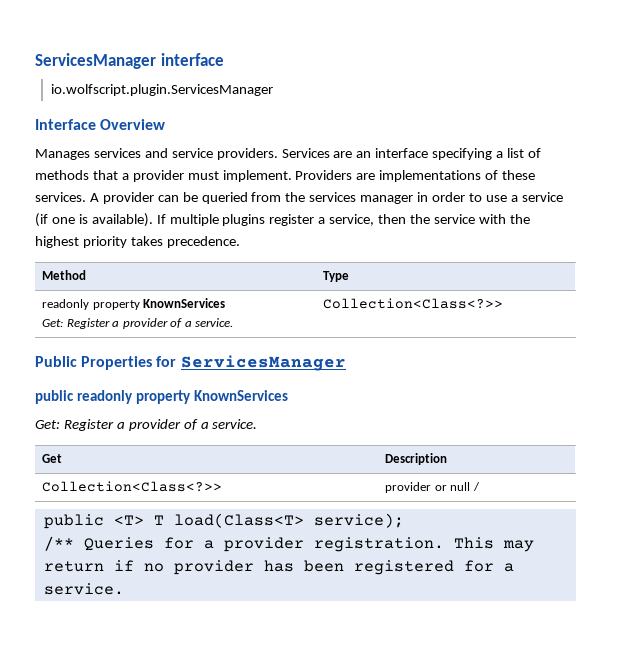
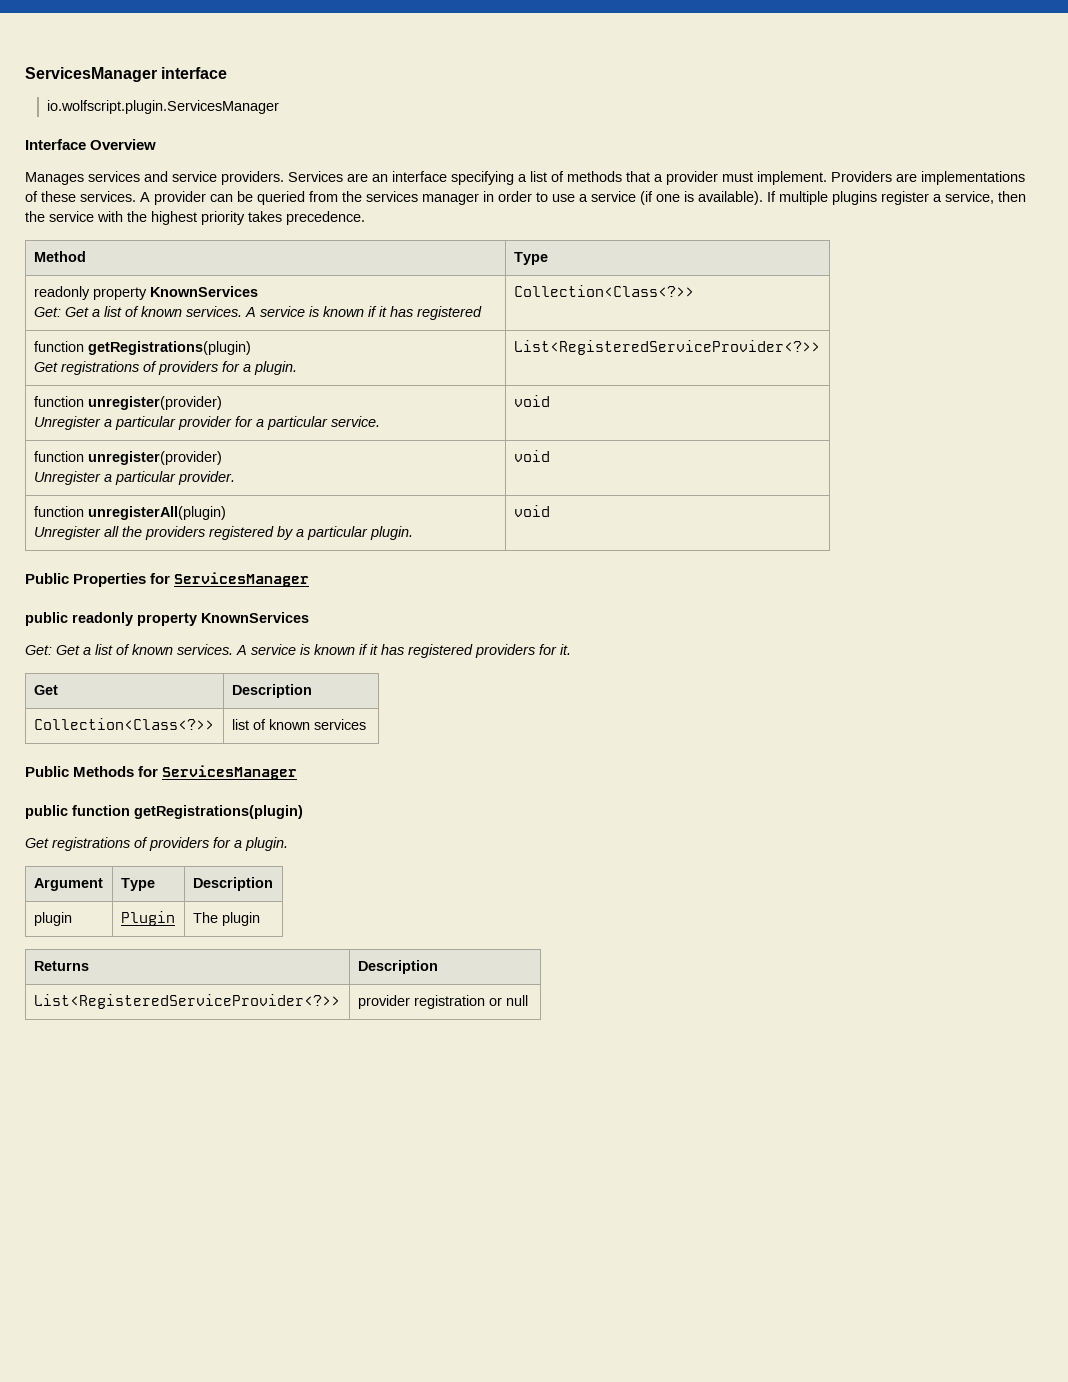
[66,318,234,329] [323,298,504,309] Register a provider of a service. | Collection<Class<?>> -> [64,306,482,320] [513,285,694,297] [33,341,251,355] [33,361,297,375] [513,340,820,355] [33,396,222,410] [33,416,380,430] [513,395,550,407] [33,451,222,465] [33,471,235,485] [513,450,550,462] [33,506,226,520] [33,526,413,540] [513,505,550,517] Get a list of known services. A service is known if it has registered | Collection<Class<?>> // function getRegistrations(plugin) // Get registrations of providers for a plugin. | List<RegisteredServiceProvider<?>> // function unregister(provider) // Unregister a particular provider for a particular service. | void // function unregister(provider) // Unregister a particular provider. | void // function unregisterAll(plugin) // Unregister all the providers registered by a particular plugin. | void
[63,419,258,431] [42,454,63,463] [385,453,448,465] [42,481,223,492] [385,482,432,493] Register a provider of a service. // Get | Description // Collection<Class<?>> | provider -> [56,644,571,658] [33,685,58,695] [231,684,312,698] [33,718,214,730] [231,719,366,730] [25,765,298,780] [25,805,303,819] [25,837,288,851] [33,878,103,891] [120,878,155,891] [192,877,273,891] [33,912,72,926] [120,911,175,926] [192,912,260,926] [33,961,89,971] [357,960,438,974] [33,994,340,1009] [357,995,485,1009] Get a list of known services. A service is known if it has registered providers for it. // Get | Description // Collection<Class<?>> | list of known services // Public Methods for ServicesManager // public function getRegistrations(plugin) // Get registrations of providers for a plugin. // Argument | Type | Description // plugin | Plugin | The plugin // Returns | Description // List<RegisteredServiceProvider<?>> | provider registration
[472,482,480,491] [43,513,404,529] [43,536,534,552] [43,560,514,575] [43,583,124,595] / // public <T> T load(Class<T> service); // /** Queries for a provider registration. This may return if no provider has been registered for a service. -> (528, 1000) none

